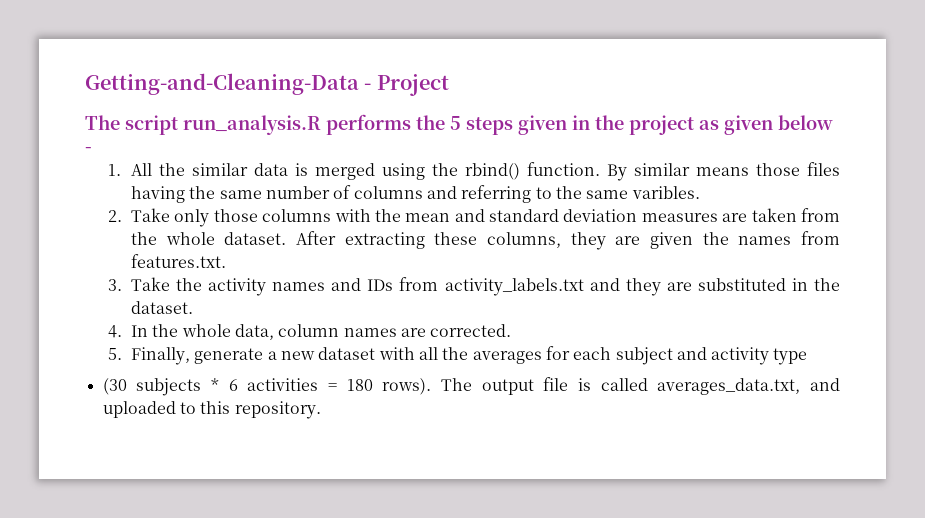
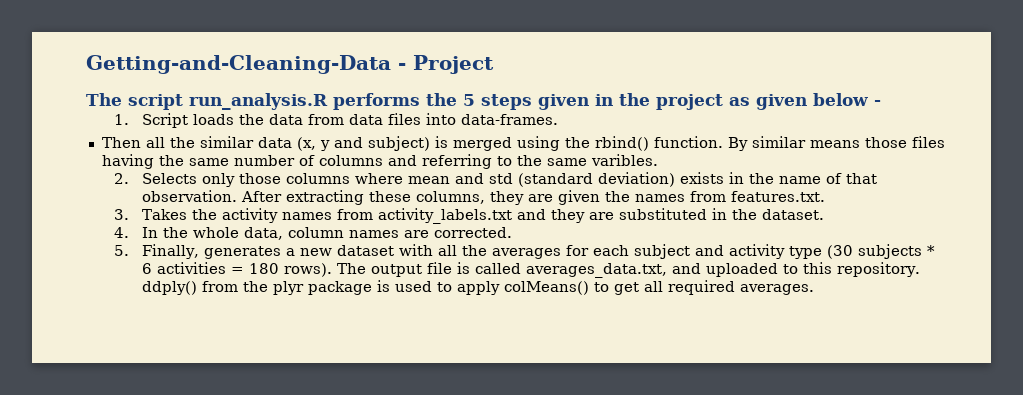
[130,163,288,176] All the similar data -> [142,113,559,128] [101,136,430,151] Script loads the data from data files into data-frames. // Then all the similar data (x, y and subject)
[130,208,170,222] Take -> [142,173,198,184] Selects
[334,208,840,222] [130,232,287,245] with the mean and standard deviation measures are taken from the whole dataset. -> [355,172,878,187] [142,190,238,202] where mean and std (standard deviation) exists in the name of that observation.
[130,277,170,291] Take -> [142,209,188,220] Takes
[331,278,394,291] and IDs -> (333, 216) none
[194,348,264,364] generate -> [204,246,282,259] generates
(808, 356) // -> (823, 252) none
(321, 410) none -> [142,280,815,295] ddply() from the plyr package is used to apply colMeans() to get all required averages.

